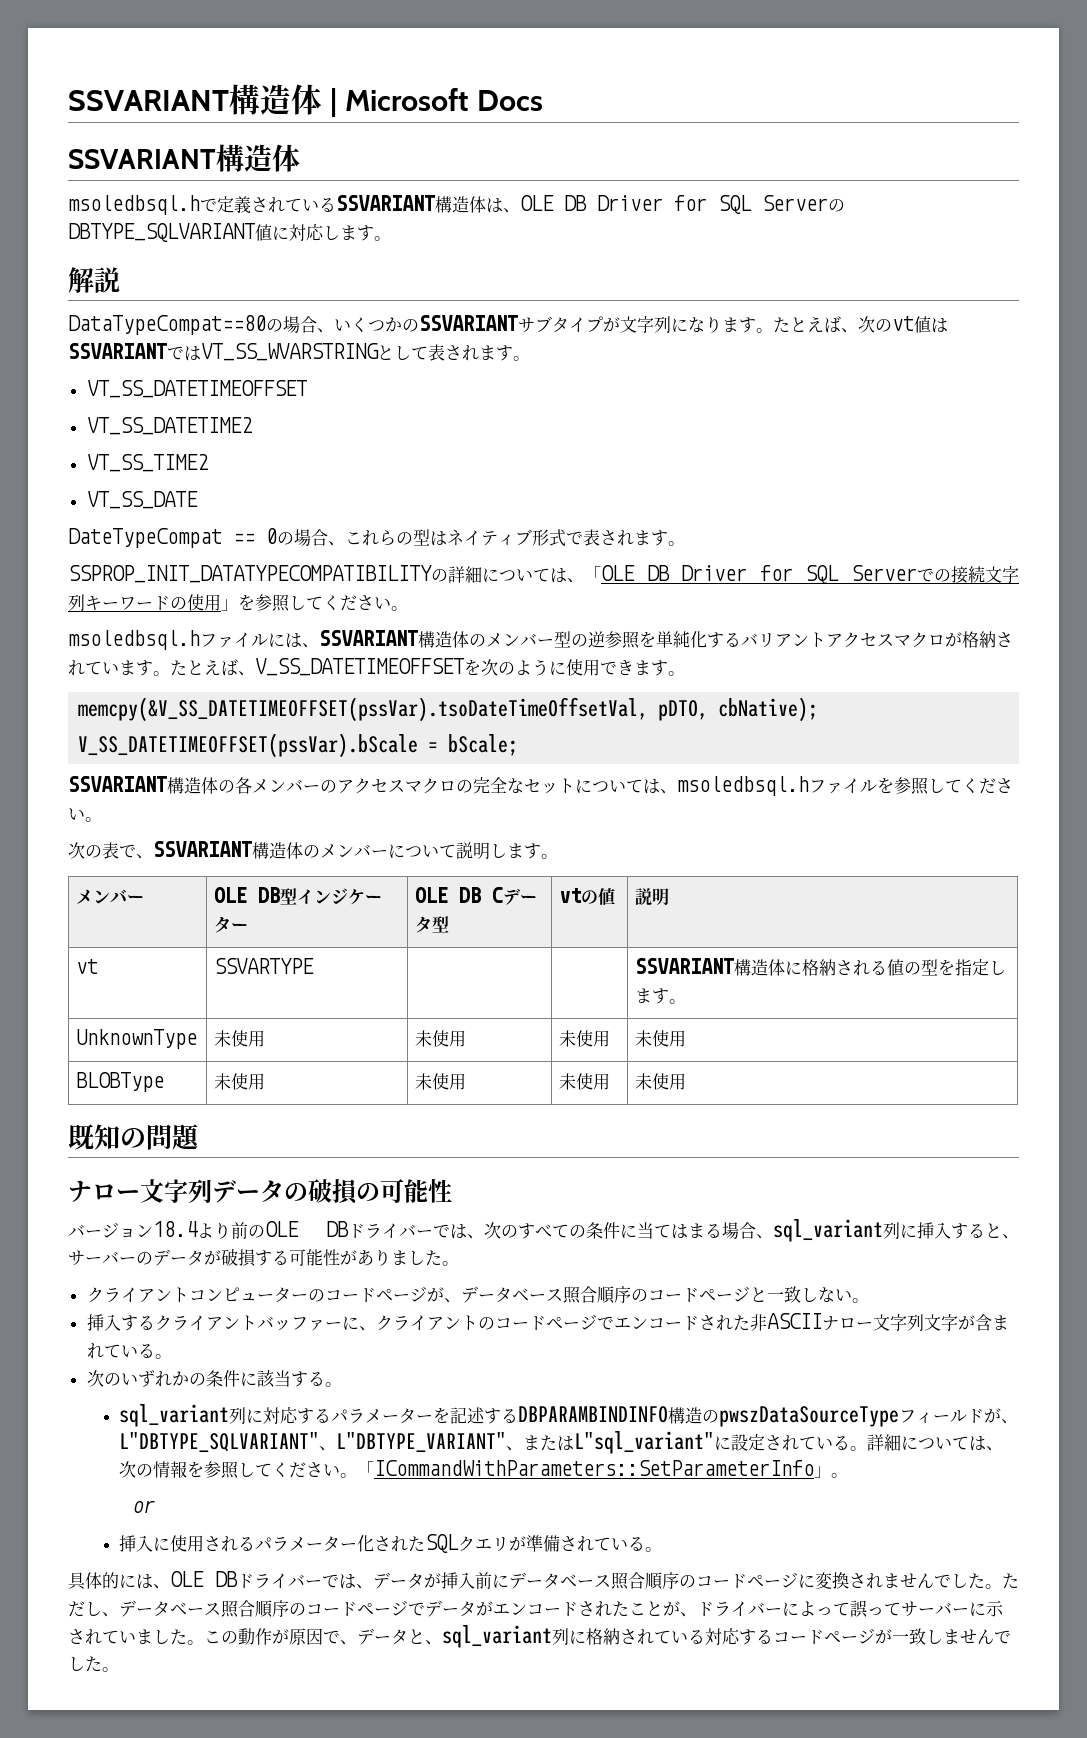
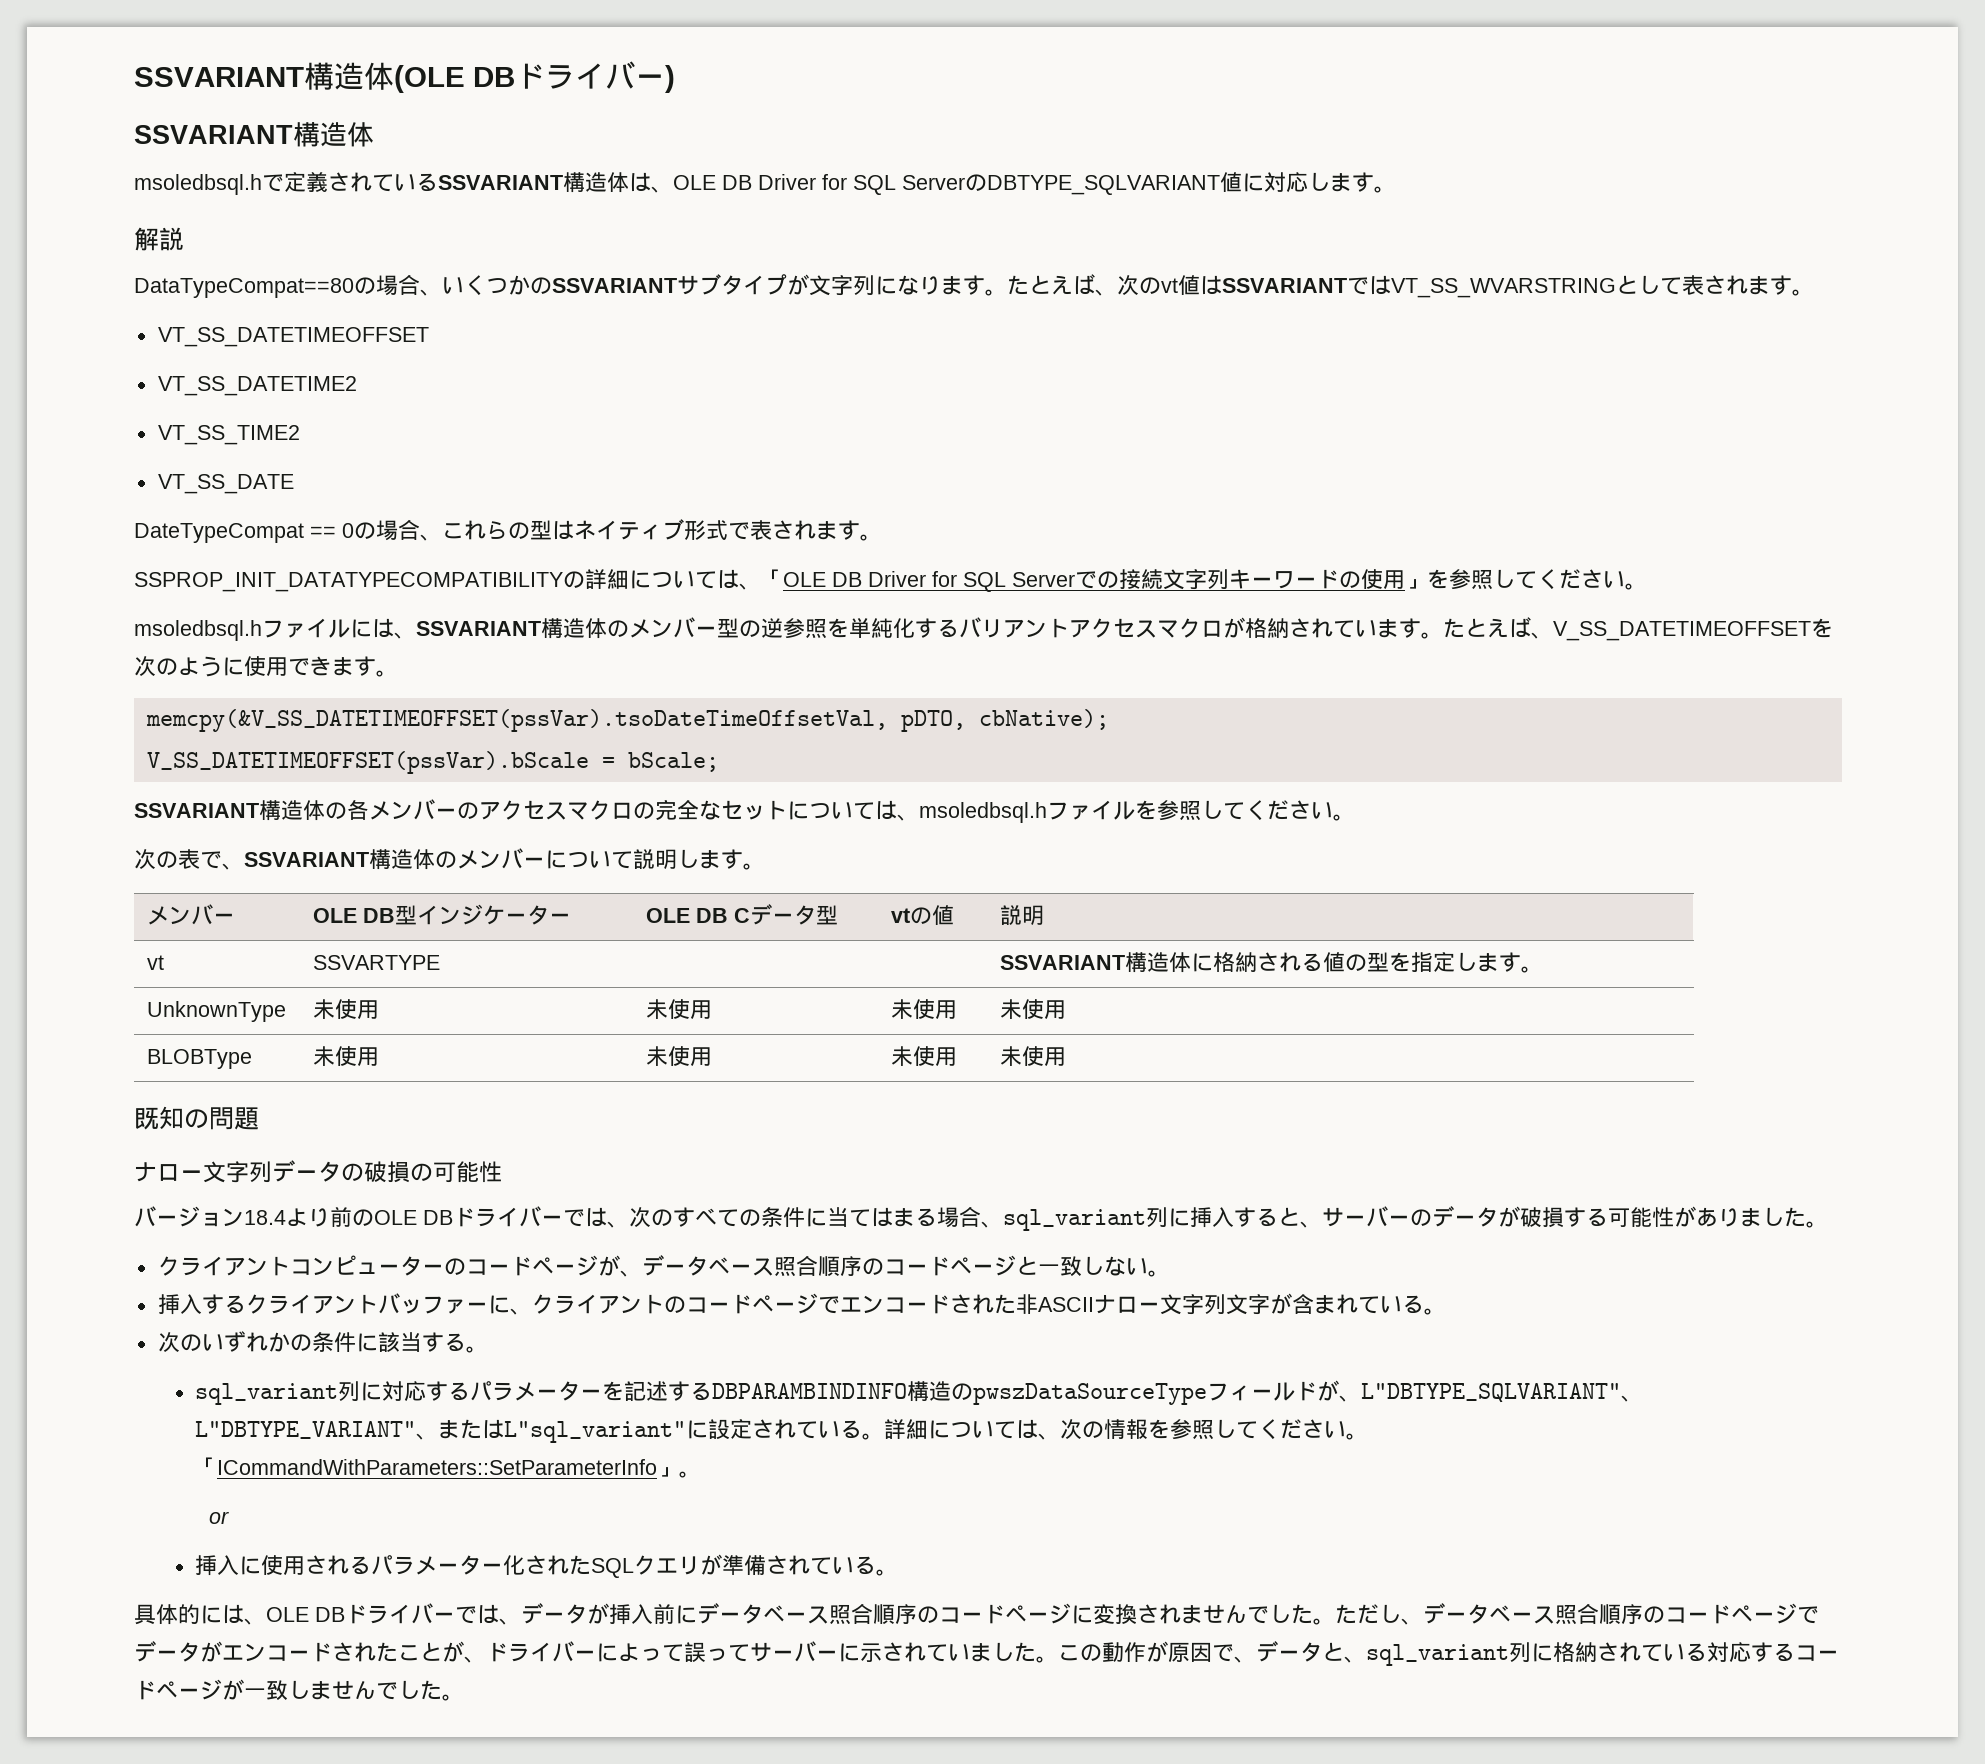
[68,84,543,117] SSVARIANT構造体 | Microsoft Docs -> [134,61,675,93] SSVARIANT構造体(OLE DBドライバー)

